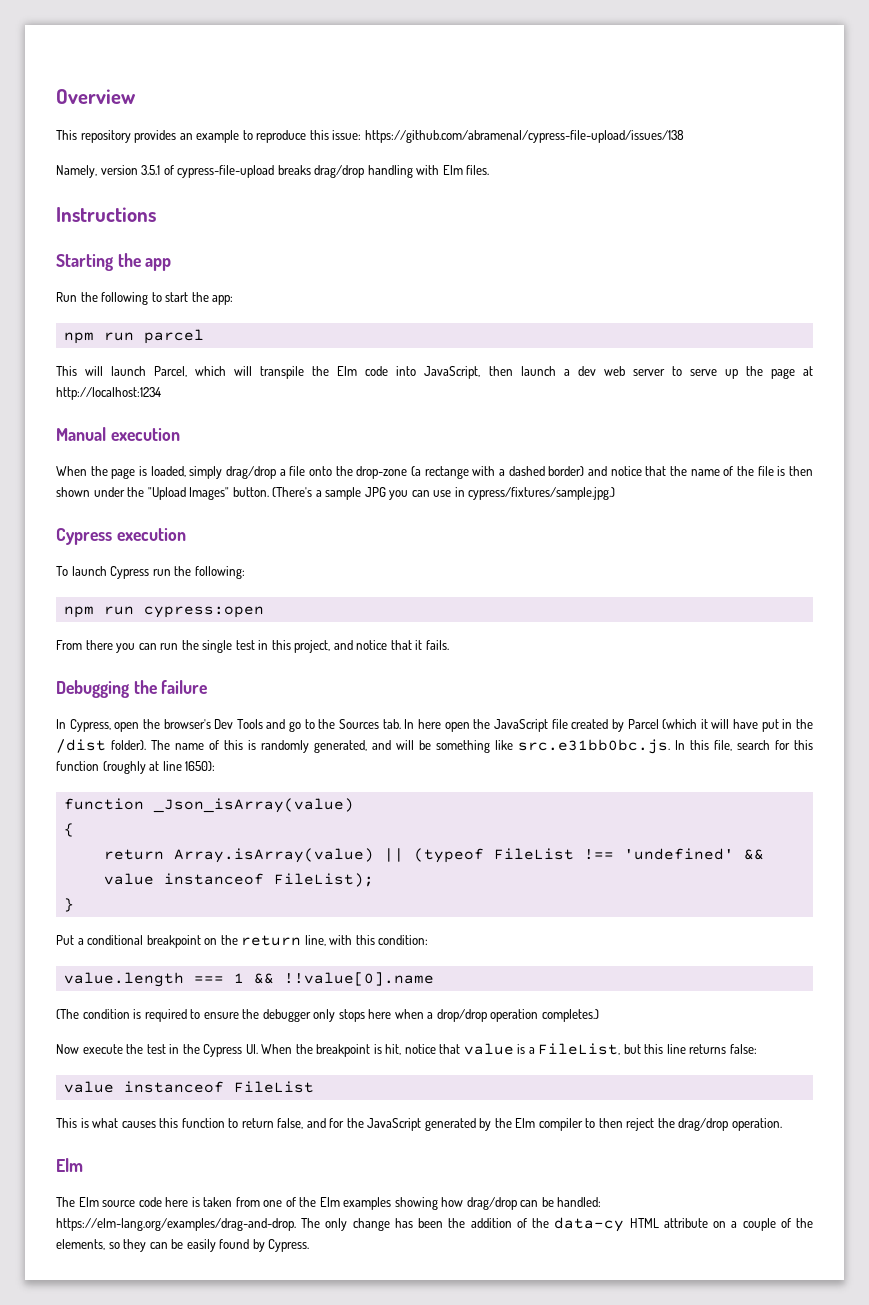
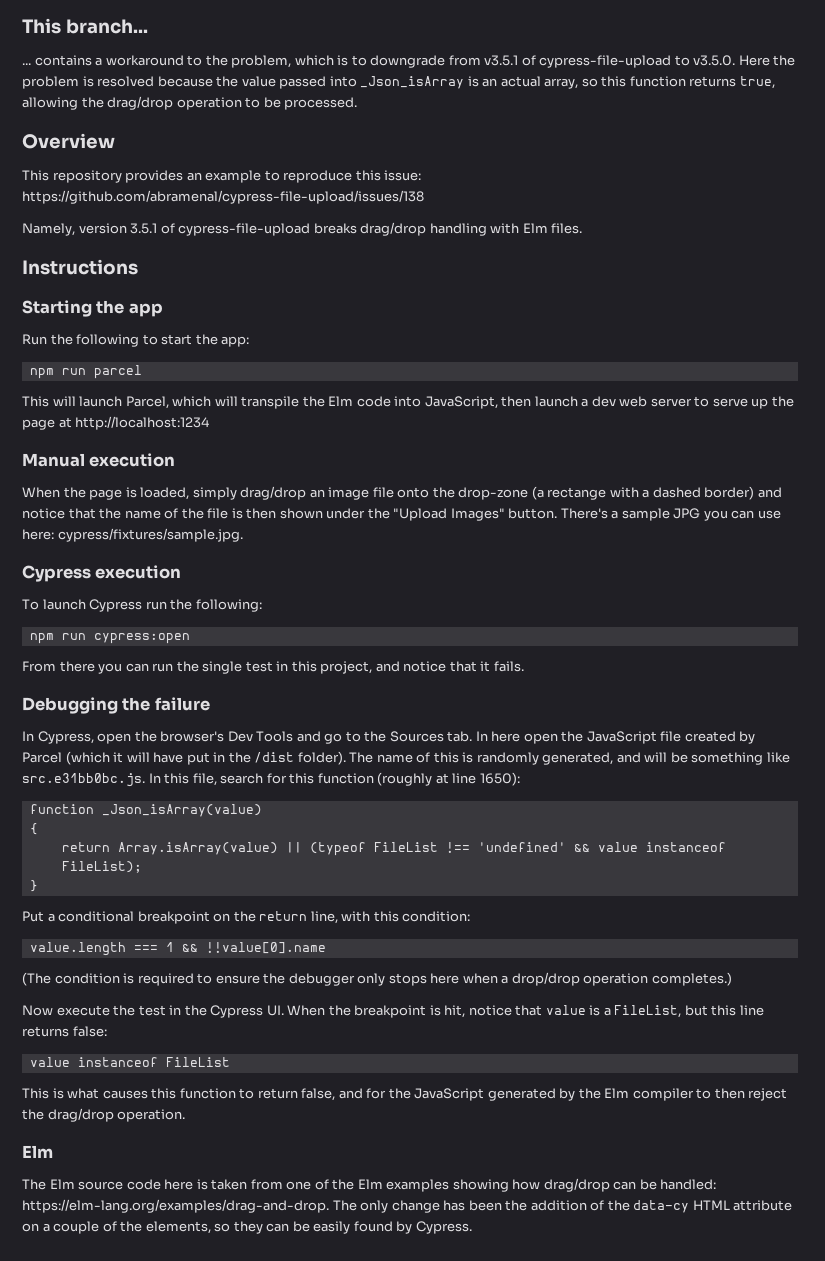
(56, 96) none -> [22,18,148,34] [22,55,796,68] [22,76,775,89] [22,96,358,110] This branch... // ... contains a workaround to the problem, which is to downgrade from v3.5.1 of cypress-file-upload to v3.5.0. Here the problem is resolved because the value passed into _Json_isArray is an actual array, so this function returns true, allowing the drag/drop operation to be processed. //
[279,469,286,476] a -> [309,487,370,500] an image
[272,487,313,497] (There's -> [560,508,608,519] There's
[454,487,616,500] in cypress/fixtures/sample.jpg.) -> [22,528,243,542] here: cypress/fixtures/sample.jpg.

